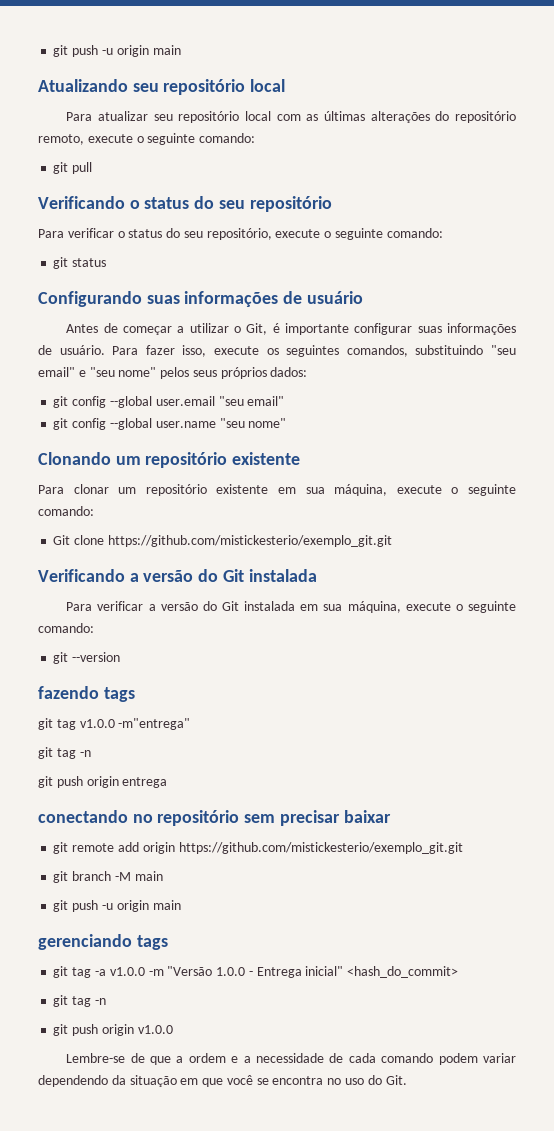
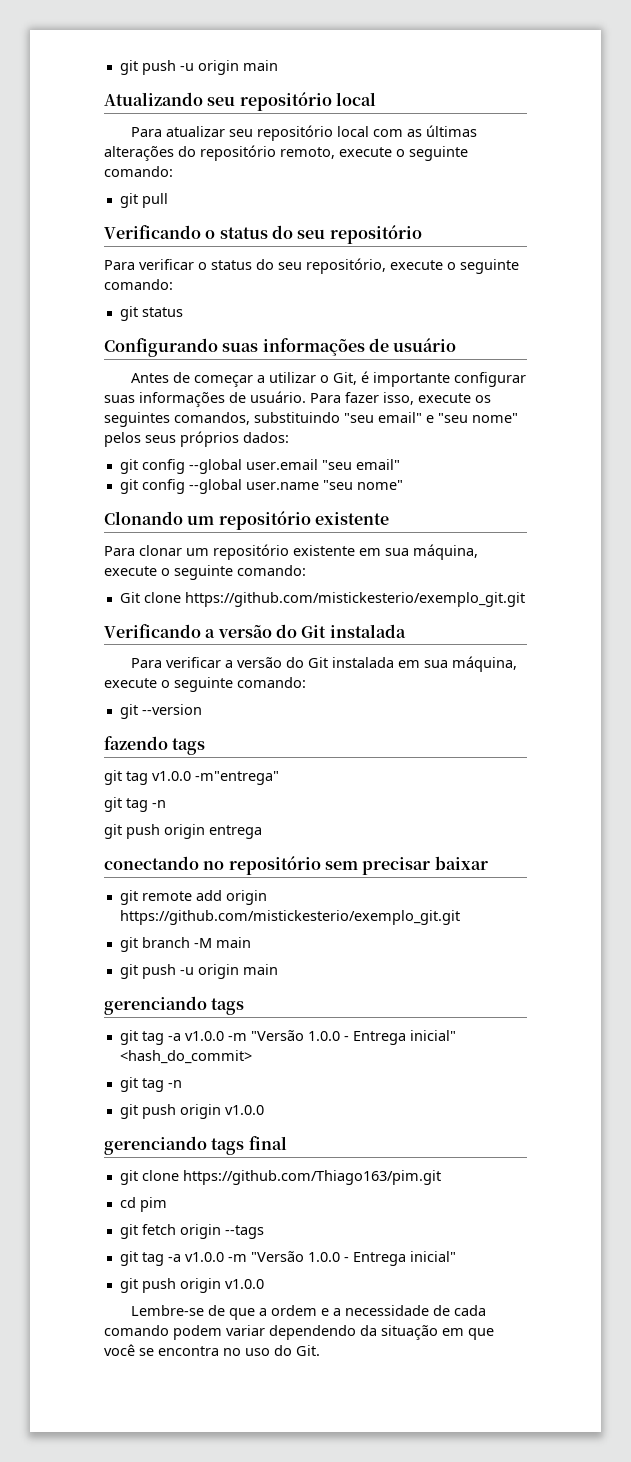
(173, 1029) none -> [104,1136,287,1155] [119,1170,441,1185] [119,1197,167,1212] [119,1224,264,1239] [119,1251,456,1266] [119,1278,264,1293] // gerenciando tags final // git clone https://github.com/Thiago163/pim.git // cd pim // git fetch origin --tags // git tag -a v1.0.0 -m "Versão 1.0.0 - Entrega inicial" // git push origin v1.0.0

